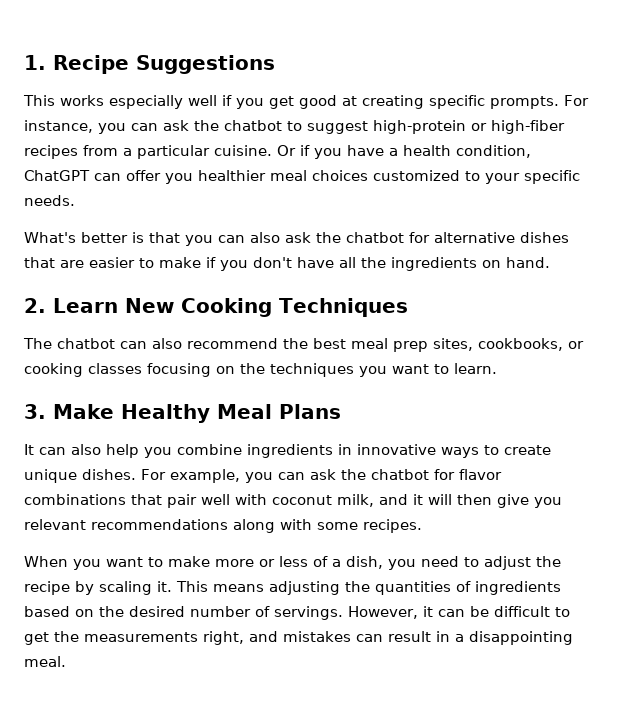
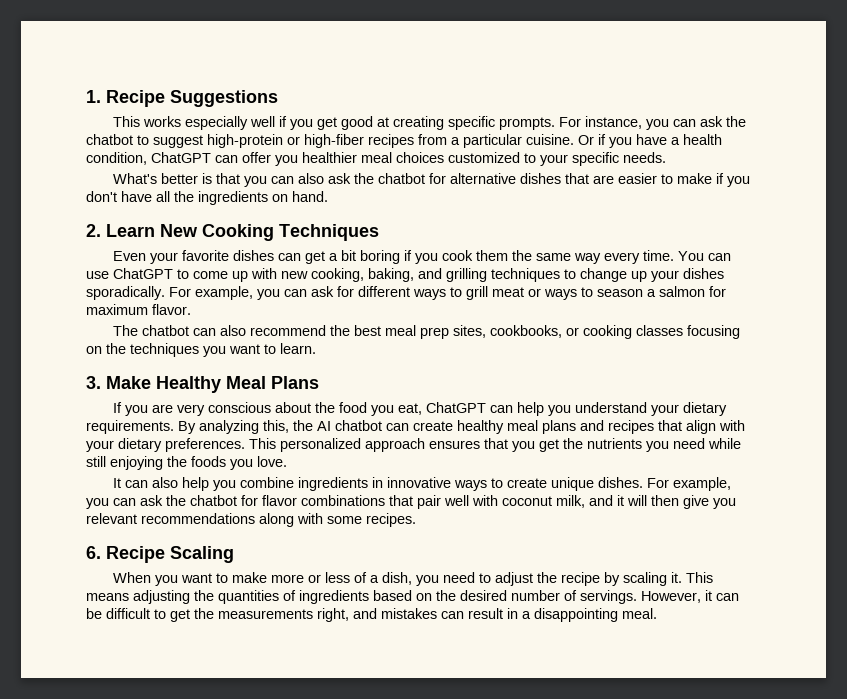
(408, 307) none -> [113,250,732,264] [86,268,724,282] [86,286,726,300] [86,304,191,315] // Even your favorite dishes can get a bit boring if you cook them the same way every time. You can use ChatGPT to come up with new cooking, baking, and grilling techniques to change up your dishes sporadically. For example, you can ask for different ways to grill meat or ways to season a salmon for maximum flavor.
(341, 411) none -> [113,402,728,416] [86,420,745,434] [86,438,741,452] [86,456,287,470] // If you are very conscious about the food you eat, ChatGPT can help you understand your dietary requirements. By analyzing this, the AI chatbot can create healthy meal plans and recipes that align with your dietary preferences. This personalized approach ensures that you get the nutrients you need while still enjoying the foods you love.
(422, 526) none -> [86,546,234,563] // 6. Recipe Scaling

